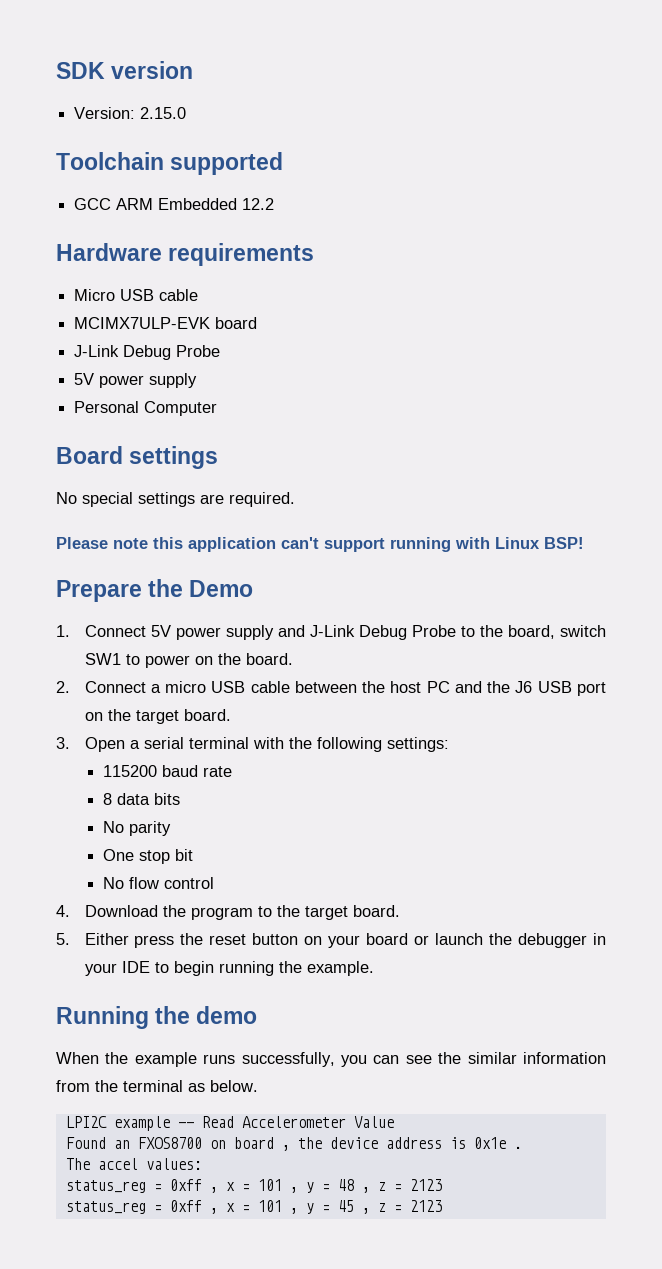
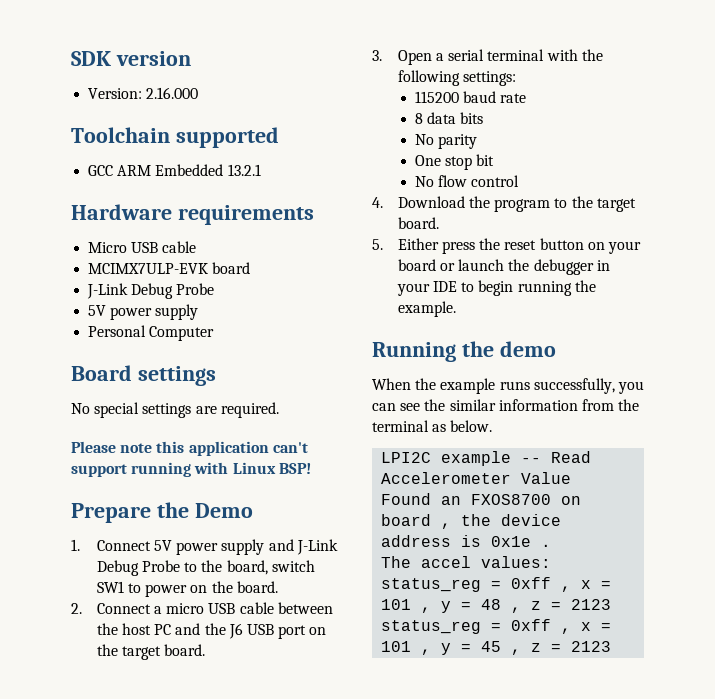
[140,107,187,119] 2.15.0 -> [146,87,199,99] 2.16.000
[242,198,275,210] 12.2 -> [227,164,261,176] 13.2.1

